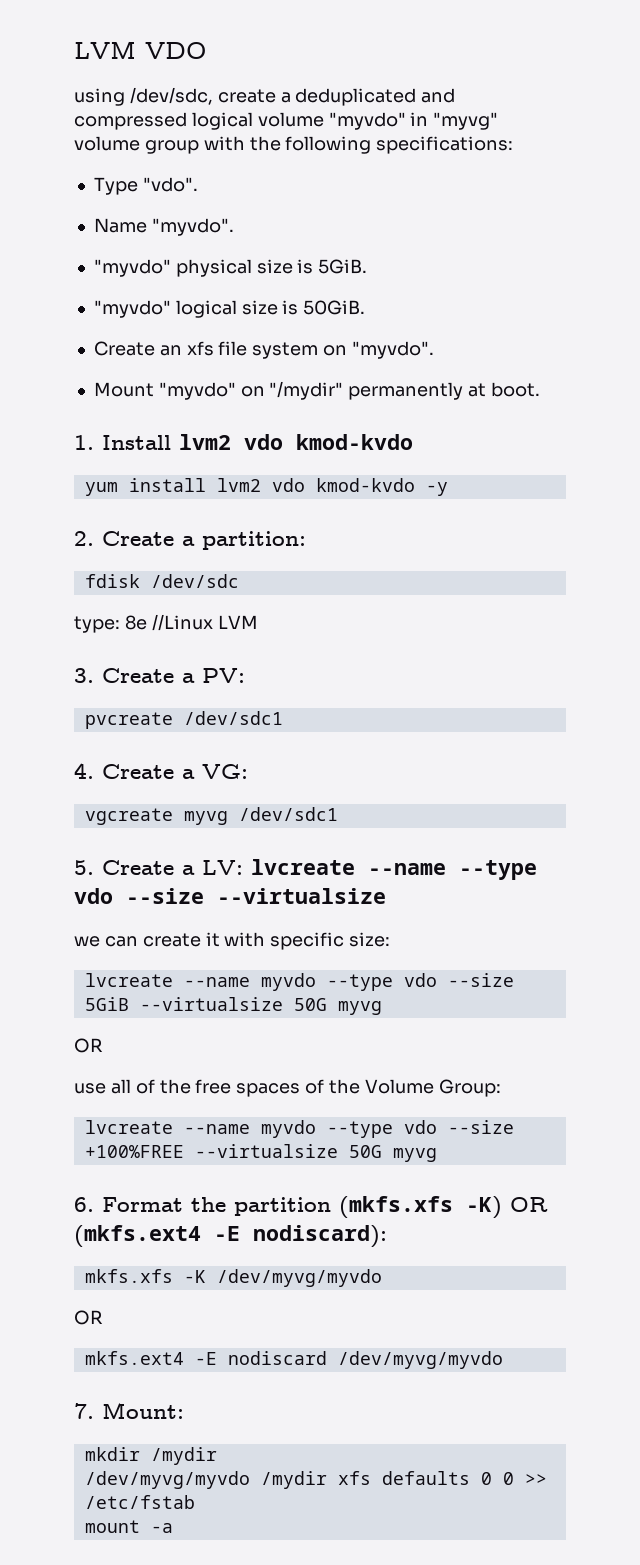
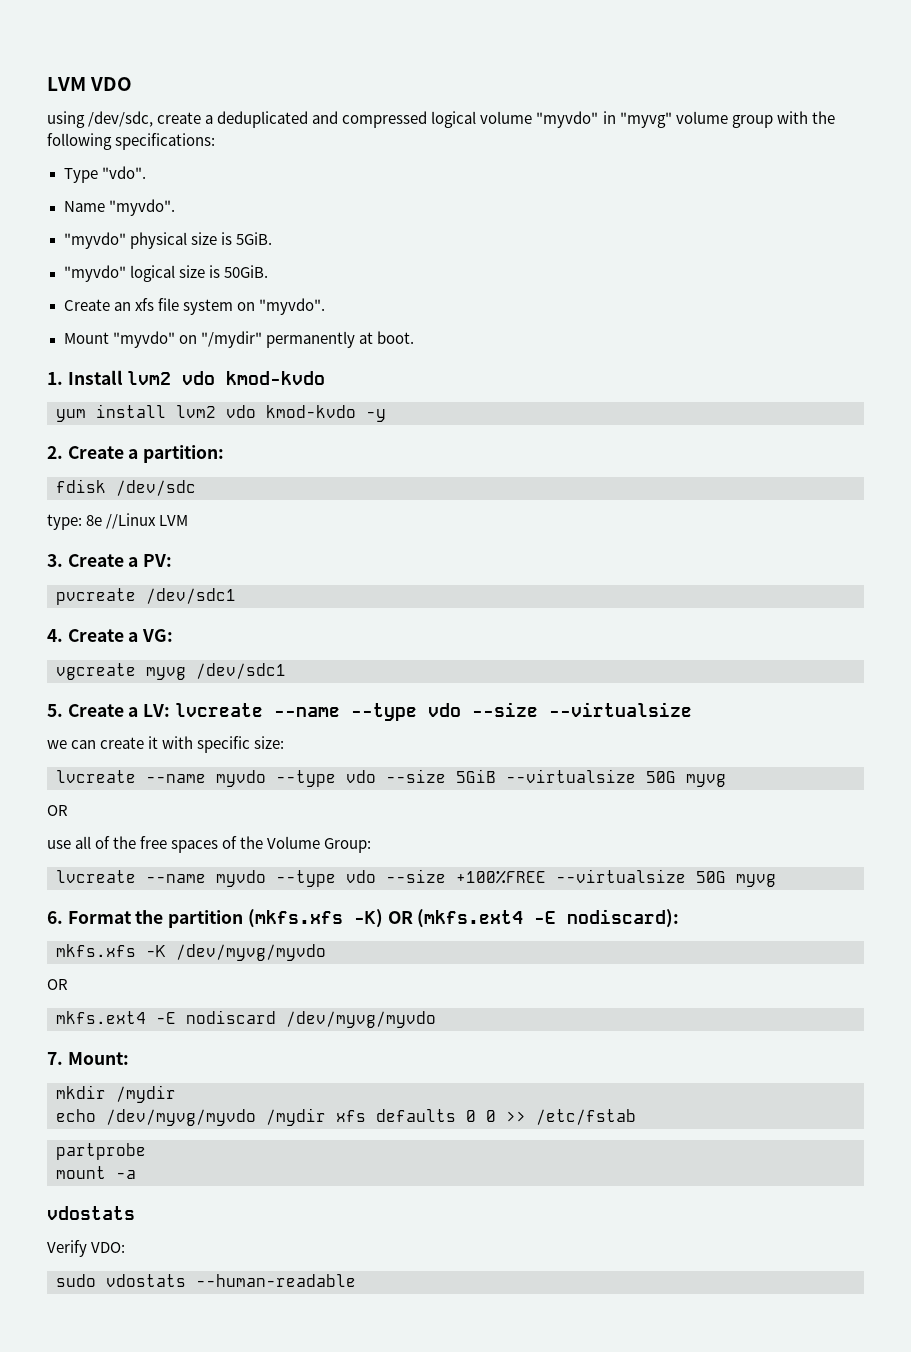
(217, 1456) none -> [56,1109,96,1122] echo
(195, 1502) none -> [56,1143,146,1160] // partprobe
(173, 1528) none -> [47,1206,135,1220] [47,1240,126,1257] [56,1274,356,1287] // vdostats // Verify VDO: // sudo vdostats --human-readable

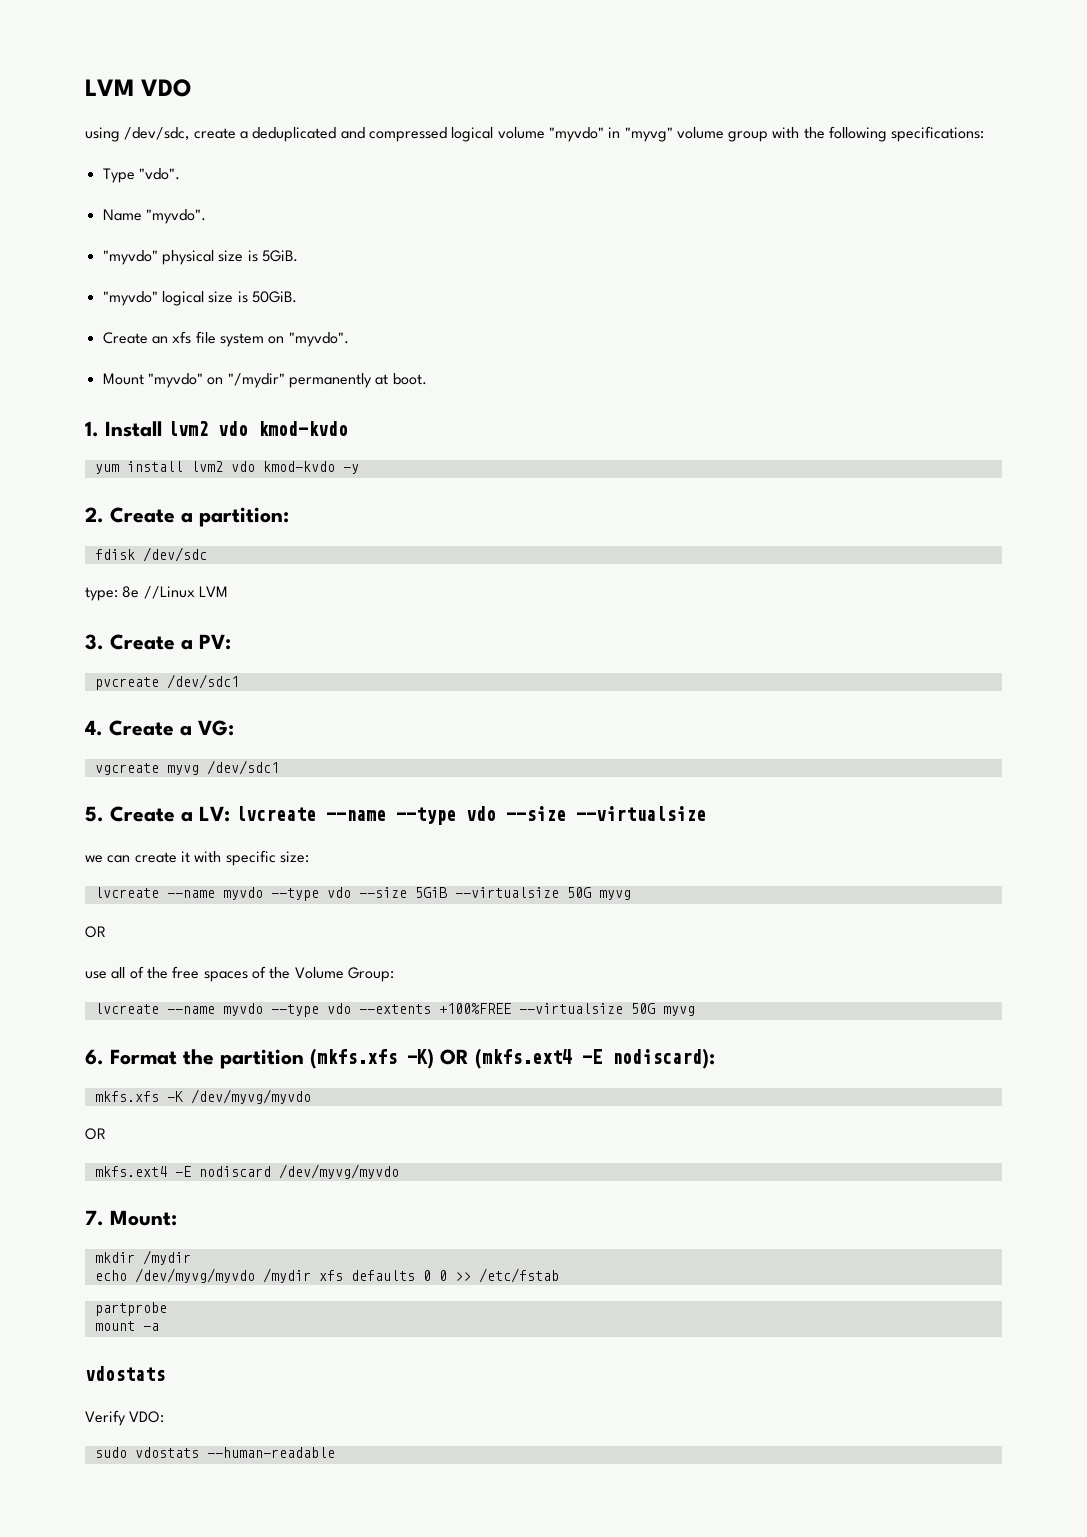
[386,869,446,883] --size -> [358,1004,431,1014] --extents

